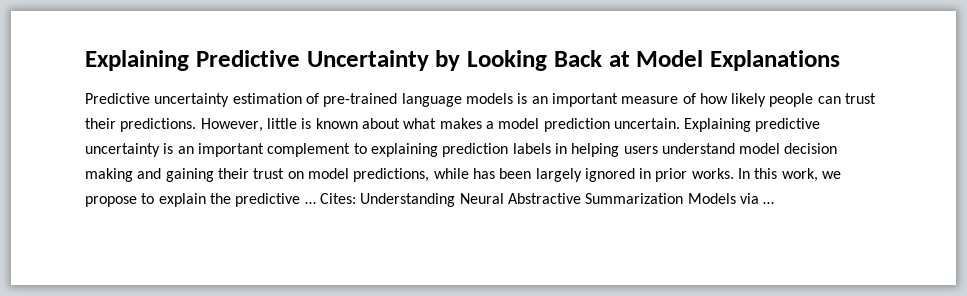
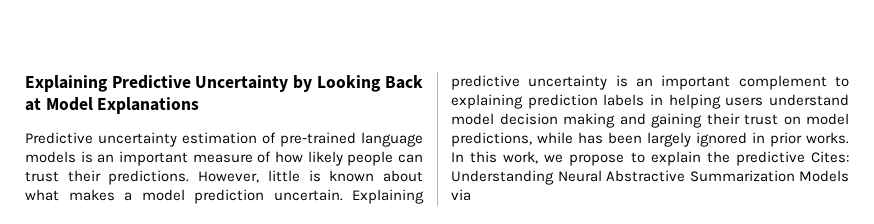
[304,202,316,204] … -> (805, 158) none
[763,202,775,204] … -> (471, 195) none

